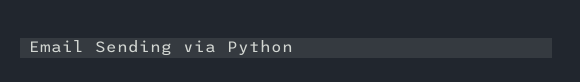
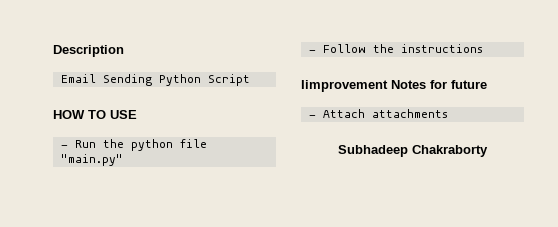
(28, 46) none -> [53,45,124,57] Description //
[182,40,293,55] via Python -> [158,74,250,86] [53,110,137,119] [60,139,207,151] [60,154,123,166] [308,44,483,53] [301,80,487,92] [308,109,448,118] [338,145,488,157] Python Script // HOW TO USE // - Run the python file "main.py" // - Follow the instructions // Iimprovement Notes for future // - Attach attachments // Subhadeep Chakraborty

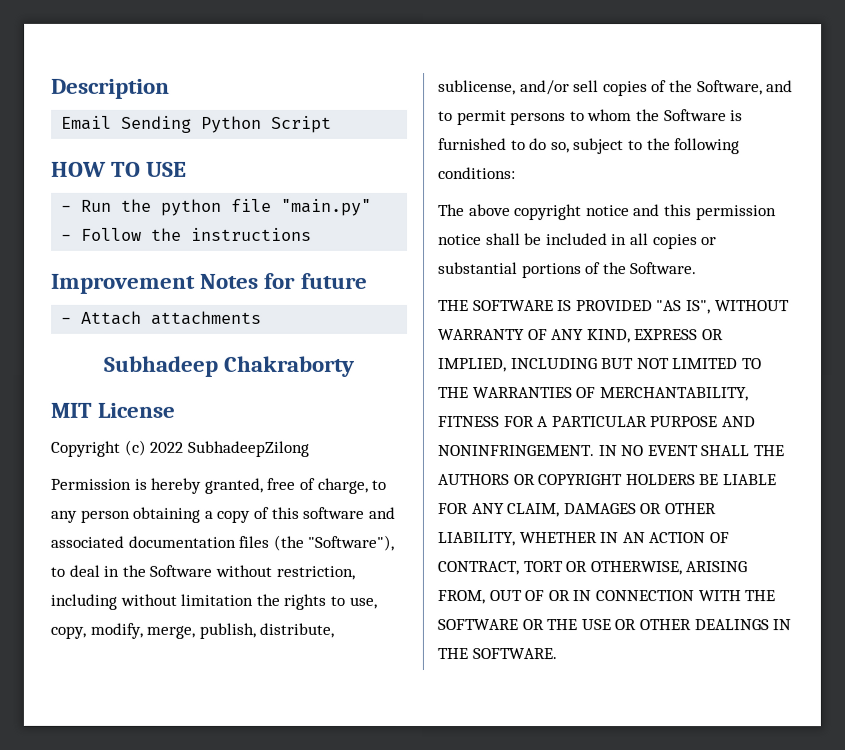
[301,80,388,92] Iimprovement -> [51,273,196,294] Improvement
(488, 151) none -> [50,402,176,418] [50,439,309,457] [50,477,387,494] [50,506,395,523] [50,534,395,551] [50,564,355,580] [50,593,377,610] [50,622,335,639] [438,80,794,97] [438,109,744,126] [438,138,741,155] [438,167,516,180] [438,204,777,221] [438,233,718,250] [438,262,698,279] [438,300,790,315] [438,329,724,344] [438,358,762,373] [437,387,748,402] [437,416,755,428] [437,445,784,457] [437,474,776,486] [437,503,716,518] [437,532,729,547] [437,561,748,576] [437,590,776,605] [437,619,792,631] [437,648,557,660] // MIT License // Copyright (c) 2022 SubhadeepZilong // Permission is hereby granted, free of charge, to any person obtaining a copy of this software and associated documentation files (the "Software"), to deal in the Software without restriction, including without limitation the rights to use, copy, modify, merge, publish, distribute, sublicense, and/or sell copies of the Software, and to permit persons to whom the Software is furnished to do so, subject to the following conditions: // The above copyright notice and this permission notice shall be included in all copies or substantial portions of the Software. // THE SOFTWARE IS PROVIDED "AS IS", WITHOUT WARRANTY OF ANY KIND, EXPRESS OR IMPLIED, INCLUDING BUT NOT LIMITED TO THE WARRANTIES OF MERCHANTABILITY, FITNESS FOR A PARTICULAR PURPOSE AND NONINFRINGEMENT. IN NO EVENT SHALL THE AUTHORS OR COPYRIGHT HOLDERS BE LIABLE FOR ANY CLAIM, DAMAGES OR OTHER LIABILITY, WHETHER IN AN ACTION OF CONTRACT, TORT OR OTHERWISE, ARISING FROM, OUT OF OR IN CONNECTION WITH THE SOFTWARE OR THE USE OR OTHER DEALINGS IN THE SOFTWARE.

